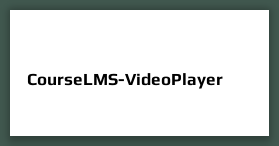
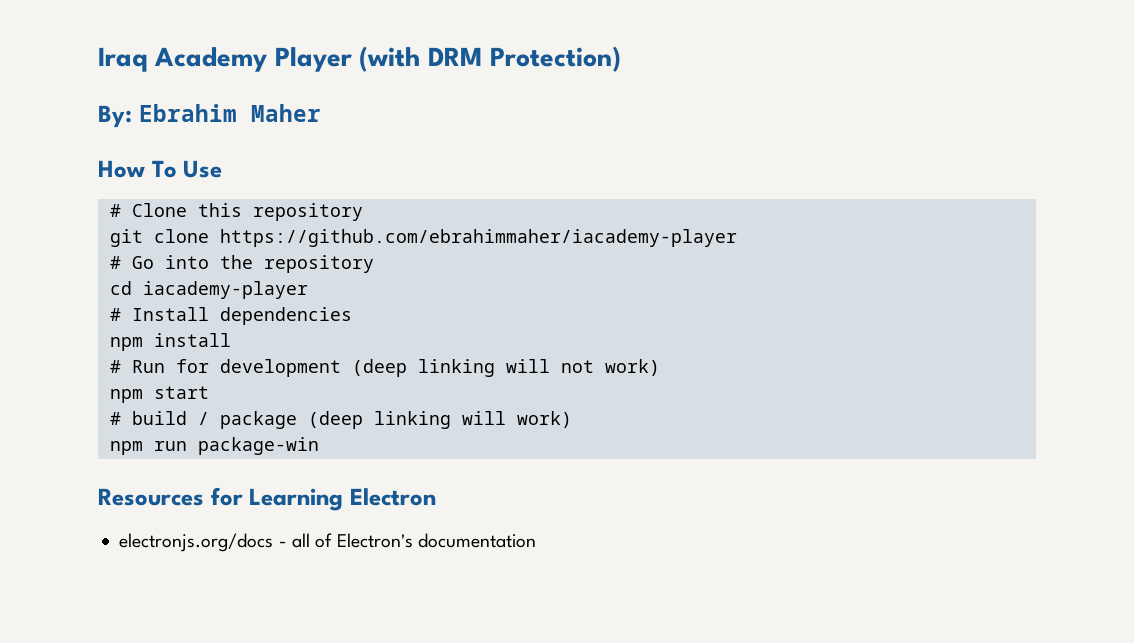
[27,73,223,89] CourseLMS-VideoPlayer -> [98,46,622,72] [98,104,321,128] [98,160,223,178] [109,203,363,221] [109,229,737,247] [109,255,374,273] [109,281,308,299] [109,307,352,325] [109,333,231,351] [109,359,660,377] [109,386,209,403] [109,411,572,429] [109,437,319,455] [98,487,436,511] [119,533,536,552] Iraq Academy Player (with DRM Protection) // By: Ebrahim Maher // How To Use // # Clone this repository // git clone https://github.com/ebrahimmaher/iacademy-player // # Go into the repository // cd iacademy-player // # Install dependencies // npm install // # Run for development (deep linking will not work) // npm start // # build / package (deep linking will work) // npm run package-win // Resources for Learning Electron // electronjs.org/docs - all of Electron's documentation

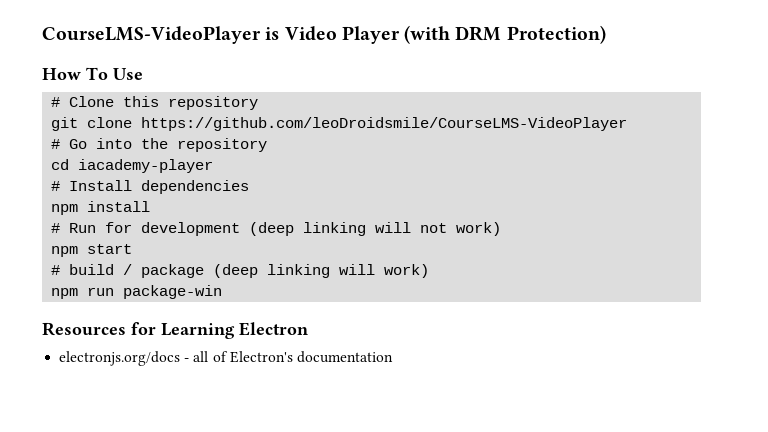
[98,47,268,72] Iraq Academy -> [42,26,337,44] CourseLMS-VideoPlayer is Video
[98,104,321,128] // By: Ebrahim Maher -> (606, 34) none
[219,229,737,247] https://github.com/ebrahimmaher/iacademy-player -> [141,117,628,131] https://github.com/leoDroidsmile/CourseLMS-VideoPlayer

